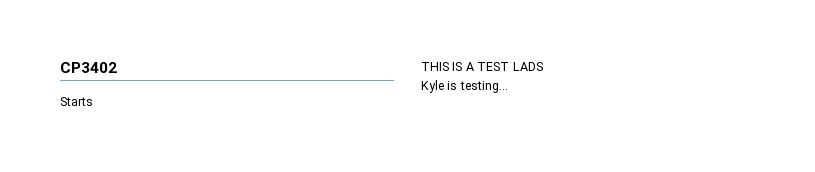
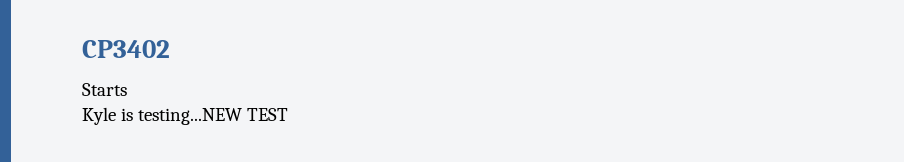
[421,62,543,71] // THIS IS A TEST LADS -> (127, 89) none
[459,81,508,93] testing... -> [138,108,289,125] testing...NEW TEST

